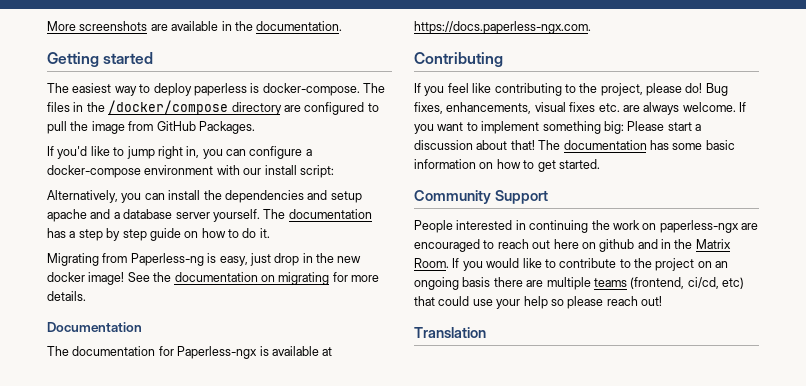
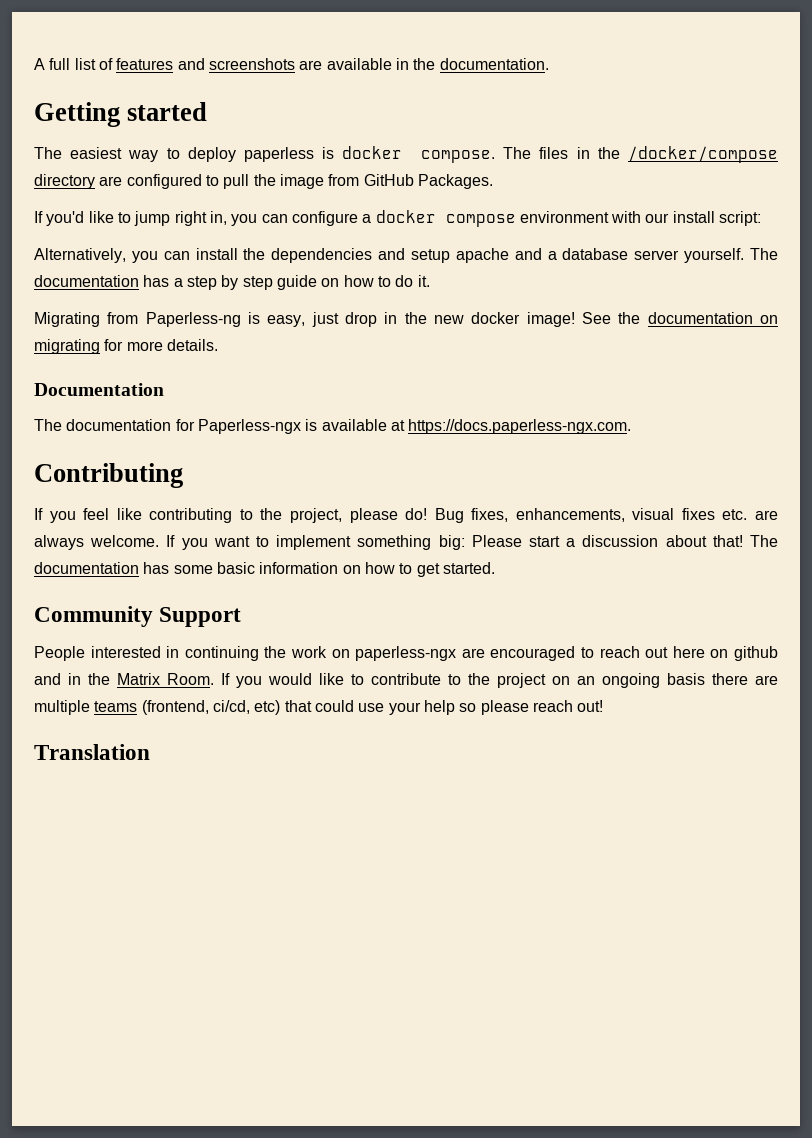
[47,21,76,31] More -> [34,58,205,70] A full list of features and
[262,83,360,96] docker-compose. -> [342,146,496,163] docker compose.
[47,165,141,178] docker-compose -> [375,210,516,227] docker compose

